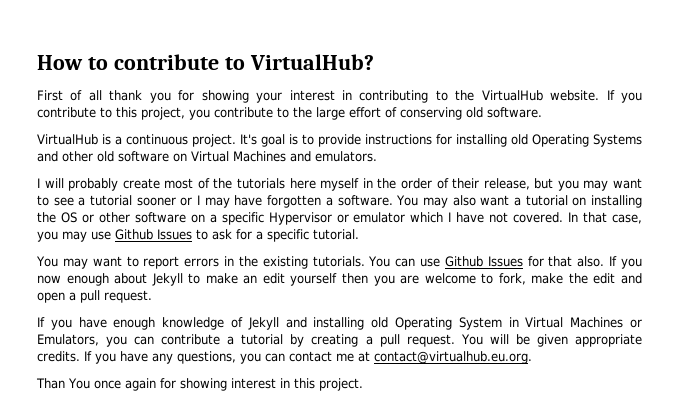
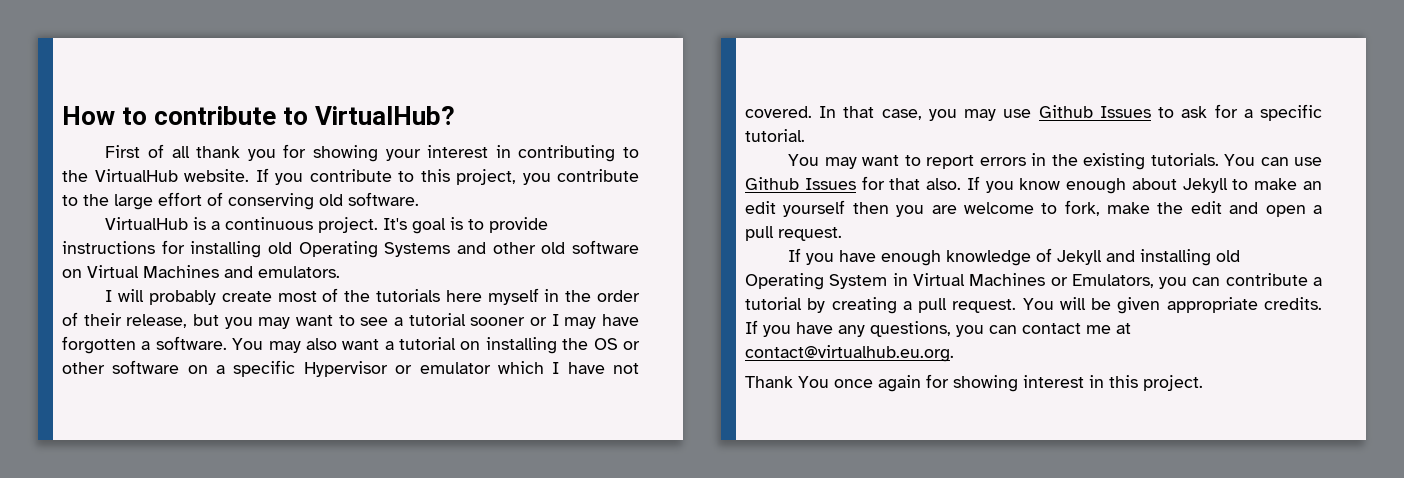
[37,275,61,284] now -> [1019,178,1061,190] know
[36,378,65,389] Than -> [745,376,793,388] Thank

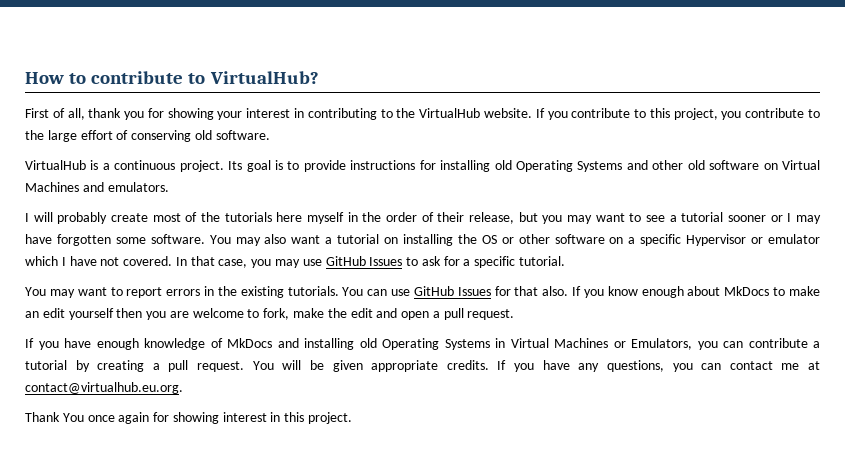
[171,146,190,158] all -> [67,108,85,120] all,
[383,218,408,230] It's -> [228,161,243,170] Its
[141,341,151,350] a -> [115,237,146,244] some
[1038,105,1093,118] Github -> [325,256,366,266] GitHub
[745,177,799,190] Github -> [413,286,454,296] GitHub
[1182,178,1228,193] Jekyll -> [724,286,770,296] MkDocs
[1057,250,1103,265] Jekyll -> [227,338,272,348] MkDocs
[829,274,888,289] System -> [444,339,490,350] Systems

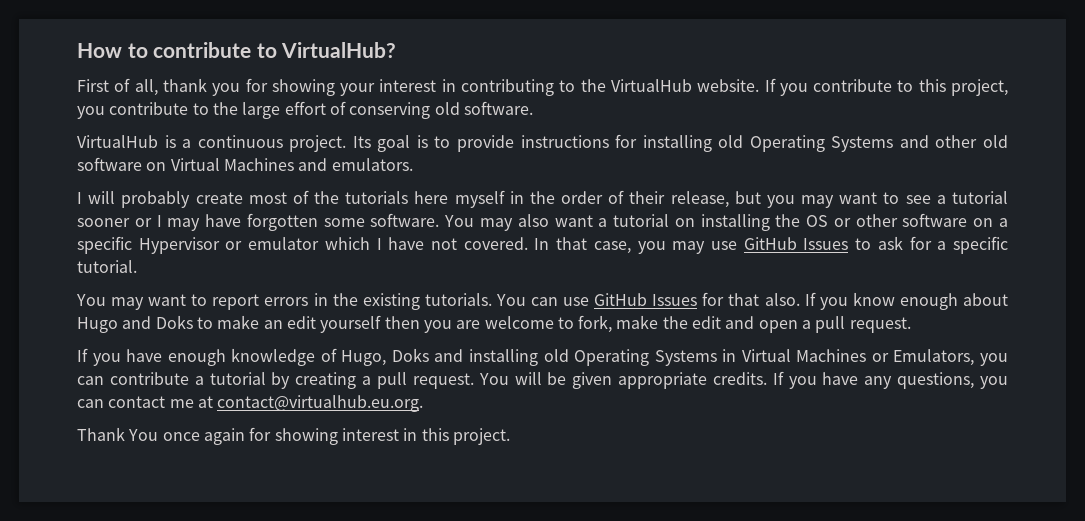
[724,286,770,296] MkDocs -> [77,315,193,333] Hugo and Doks
[227,338,272,348] MkDocs -> [341,348,429,366] Hugo, Doks

